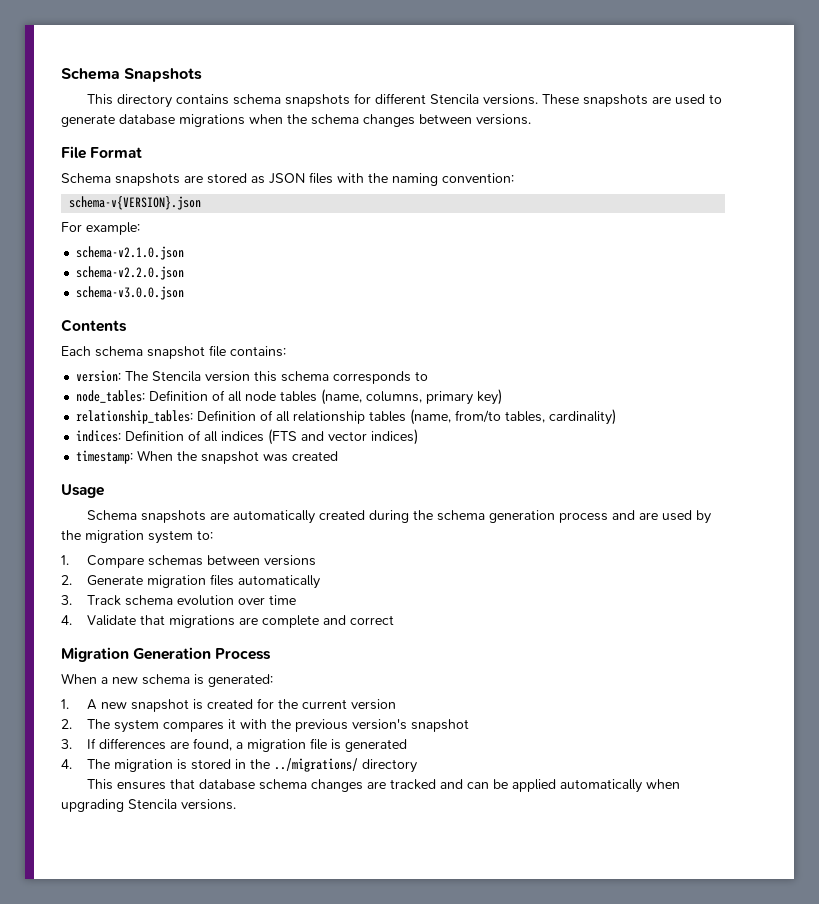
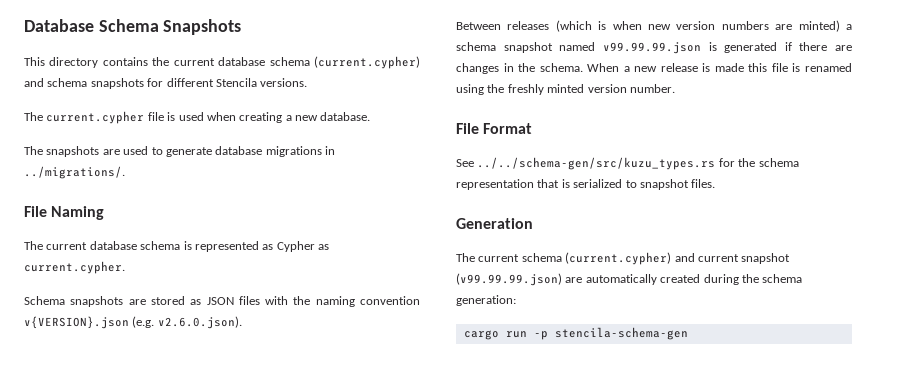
(61, 74) none -> [24,19,94,32] Database
(229, 99) none -> [152,56,420,69] [24,78,44,87] the current database schema (current.cypher) and
[541,94,579,105] These -> [24,111,371,124] [24,146,43,155] // The current.cypher file is used when creating a new database. // The
[249,114,531,127] [61,146,143,159] when the schema changes between versions. // File Format -> [325,146,335,155] [24,166,125,179] [24,206,105,220] [24,241,329,252] [24,261,125,274] in ../migrations/. // File Naming // The current database schema is represented as Cypher as current.cypher.
[442,173,514,183] [69,196,202,210] [61,222,140,235] [76,246,185,260] [76,266,185,280] [76,286,185,300] [61,319,127,332] [61,345,286,359] [76,370,429,384] [76,389,503,405] [76,409,617,425] [76,429,419,445] [76,450,339,464] [61,484,104,498] [86,510,206,523] convention: // schema-v{VERSION}.json // For example: // schema-v2.1.0.json // schema-v2.2.0.json // schema-v3.0.0.json // Contents // Each schema snapshot file contains: // version: The Stencila version this schema corresponds to // node_tables: Definition of all node tables (name, columns, primary key) // relationship_tables: Definition of all relationship tables (name, from/to tables, cardinality) // indices: Definition of all indices (FTS and vector indices) // timestamp: When the snapshot was created // Usage // Schema snapshots -> [360,296,421,305] [24,316,242,329] [456,20,852,32] [456,42,852,54] [456,63,852,74] [456,84,675,95] [456,123,533,134] [456,157,799,170] [456,179,716,190] [456,218,533,229] [456,252,791,265] [456,273,562,286] convention v{VERSION}.json (e.g. v2.6.0.json). // Between releases (which is when new version numbers are minted) a schema snapshot named v99.99.99.json is generated if there are changes in the schema. When a new release is made this file is renamed using the freshly minted version number. // File Format // See ../../schema-gen/src/kuzu_types.rs for the schema representation that is serialized to snapshot files. // Generation // The current schema (current.cypher) and current snapshot (v99.99.99.json)
[488,510,711,524] [61,530,213,544] [61,555,317,568] [61,574,321,589] [61,595,297,606] [61,615,395,628] [61,647,272,662] [61,673,273,687] [61,698,397,712] [61,719,470,733] [61,738,408,752] [61,758,418,773] [86,779,680,793] [61,799,236,812] generation process and are used by the migration system to: // 1. Compare schemas between versions // 2. Generate migration files automatically // 3. Track schema evolution over time // 4. Validate that migrations are complete and correct // Migration Generation Process // When a new schema is generated: // 1. A new snapshot is created for the current version // 2. The system compares it with the previous version's snapshot // 3. If differences are found, a migration file is generated // 4. The migration is stored in the ../migrations/ directory // This ensures that database schema changes are tracked and can be applied automatically when upgrading Stencila versions. -> [456,295,516,306] [463,327,688,340] generation: // cargo run -p stencila-schema-gen

